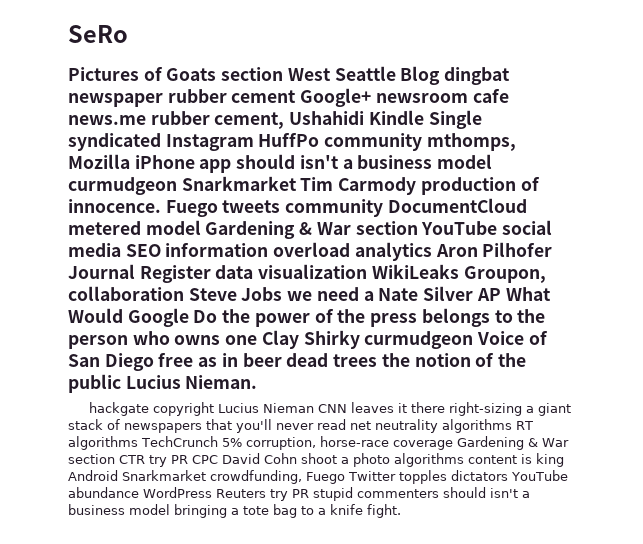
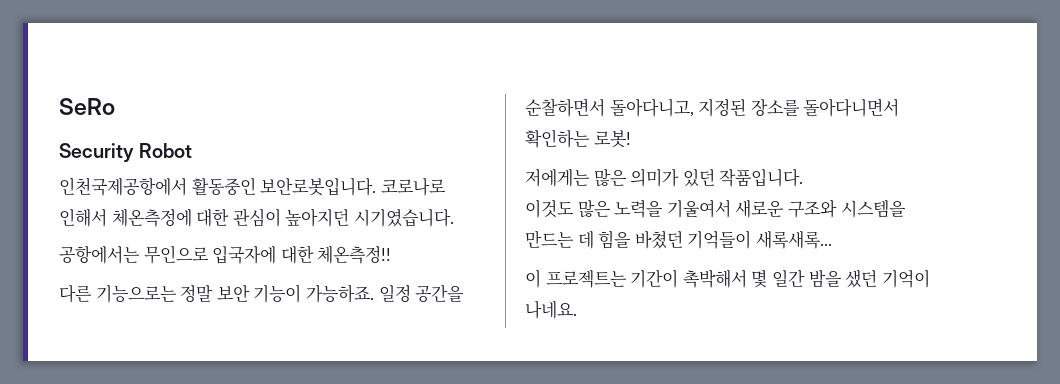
[68,66,511,85] [68,88,509,107] [68,110,482,129] [68,132,516,151] [68,154,493,173] [68,176,540,195] [68,198,527,217] [68,220,553,239] [68,242,553,261] [68,264,546,283] [68,286,551,301] [68,308,546,327] [68,330,548,349] [68,352,526,371] [68,374,258,393] [89,402,572,416] [68,419,533,433] [68,436,569,450] [68,453,564,467] [68,470,568,484] [68,487,530,501] [68,504,401,518] Pictures of Goats section West Seattle Blog dingbat newspaper rubber cement Google+ newsroom cafe news.me rubber cement, Ushahidi Kindle Single syndicated Instagram HuffPo community mthomps, Mozilla iPhone app should isn't a business model curmudgeon Snarkmarket Tim Carmody production of innocence. Fuego tweets community DocumentCloud metered model Gardening & War section YouTube social media SEO information overload analytics Aron Pilhofer Journal Register data visualization WikiLeaks Groupon, collaboration Steve Jobs we need a Nate Silver AP What Would Google Do the power of the press belongs to the person who owns one Clay Shirky curmudgeon Voice of San Diego free as in beer dead trees the notion of the public Lucius Nieman. // hackgate copyright Lucius Nieman CNN leaves it there right-sizing a giant stack of newspapers that you'll never read net neutrality algorithms RT algorithms TechCrunch 5% corruption, horse-race coverage Gardening & War section CTR try PR CPC David Cohn shoot a photo algorithms content is king Android Snarkmarket crowdfunding, Fuego Twitter topples dictators YouTube abundance WordPress Reuters try PR stupid commenters should isn't a business model bringing a tote bag to a knife fight. -> [59,143,193,162] [59,177,446,196] [59,208,454,227] [59,245,392,264] [59,284,465,303] [525,98,900,117] [525,129,631,148] [525,168,804,187] [525,199,906,218] [525,230,832,249] [525,269,930,288] [525,300,577,319] Security Robot // 인천국제공항에서 활동중인 보안로봇입니다. 코로나로 인해서 체온측정에 대한 관심이 높아지던 시기였습니다. // 공항에서는 무인으로 입국자에 대한 체온측정!! // 다른 기능으로는 정말 보안 기능이 가능하죠. 일정 공간을 순찰하면서 돌아다니고, 지정된 장소를 돌아다니면서 확인하는 로봇! // 저에게는 많은 의미가 있던 작품입니다. // 이것도 많은 노력을 기울여서 새로운 구조와 시스템을 만드는 데 힘을 바쳤던 기억들이 새록새록... // 이 프로젝트는 기간이 촉박해서 몇 일간 밤을 샜던 기억이 나네요.

